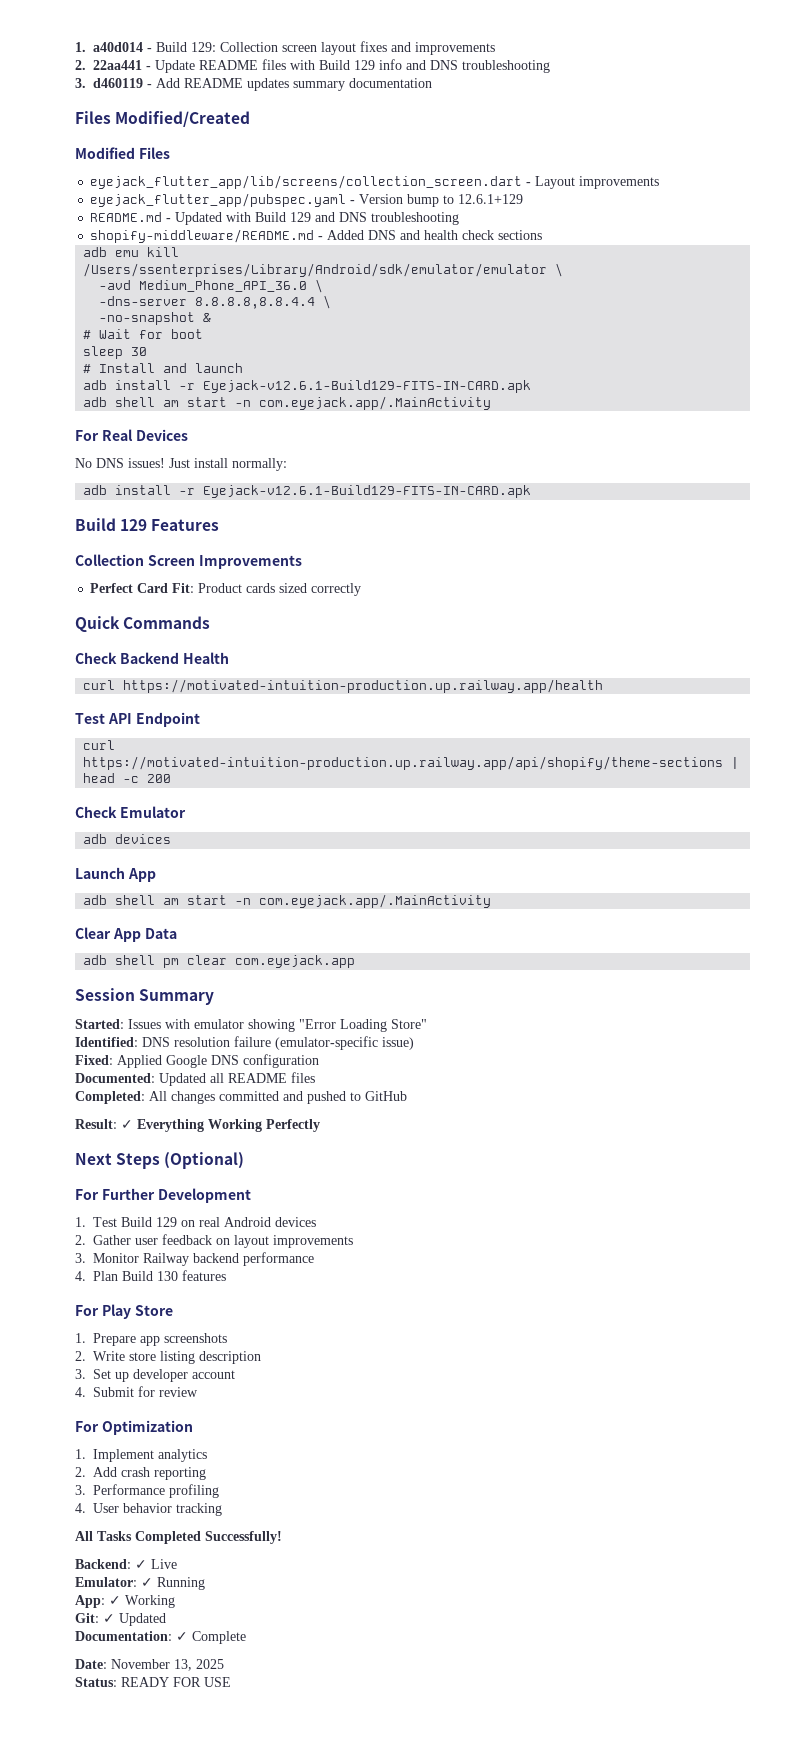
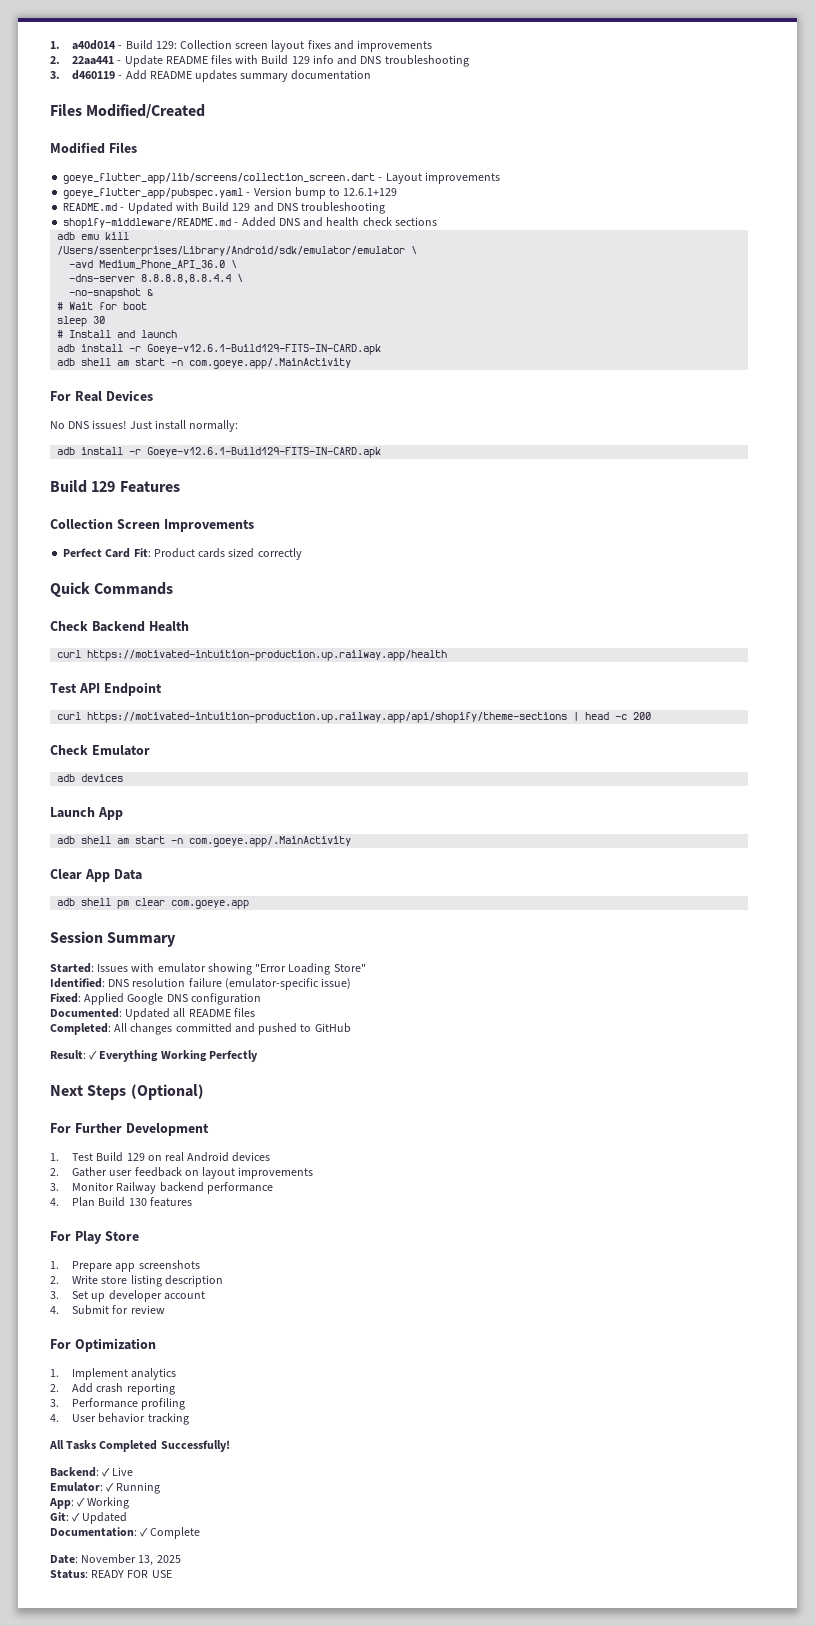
[90,175,523,189] eyejack_flutter_app/lib/screens/collection_screen.dart -> [63,173,376,184] goeye_flutter_app/lib/screens/collection_screen.dart
[90,193,347,207] eyejack_flutter_app/pubspec.yaml -> [63,188,244,199] goeye_flutter_app/pubspec.yaml
[203,380,532,393] [83,396,492,410] Eyejack-v12.6.1-Build129-FITS-IN-CARD.apk // adb shell am start -n com.eyejack.app/.MainActivity -> [147,344,382,355] [57,358,352,369] Goeye-v12.6.1-Build129-FITS-IN-CARD.apk // adb shell am start -n com.goeye.app/.MainActivity
[203,485,532,498] Eyejack-v12.6.1-Build129-FITS-IN-CARD.apk -> [147,447,382,458] Goeye-v12.6.1-Build129-FITS-IN-CARD.apk
[259,894,492,908] com.eyejack.app/.MainActivity -> [189,836,352,847] com.goeye.app/.MainActivity
[235,955,356,968] com.eyejack.app -> [171,900,250,909] com.goeye.app

